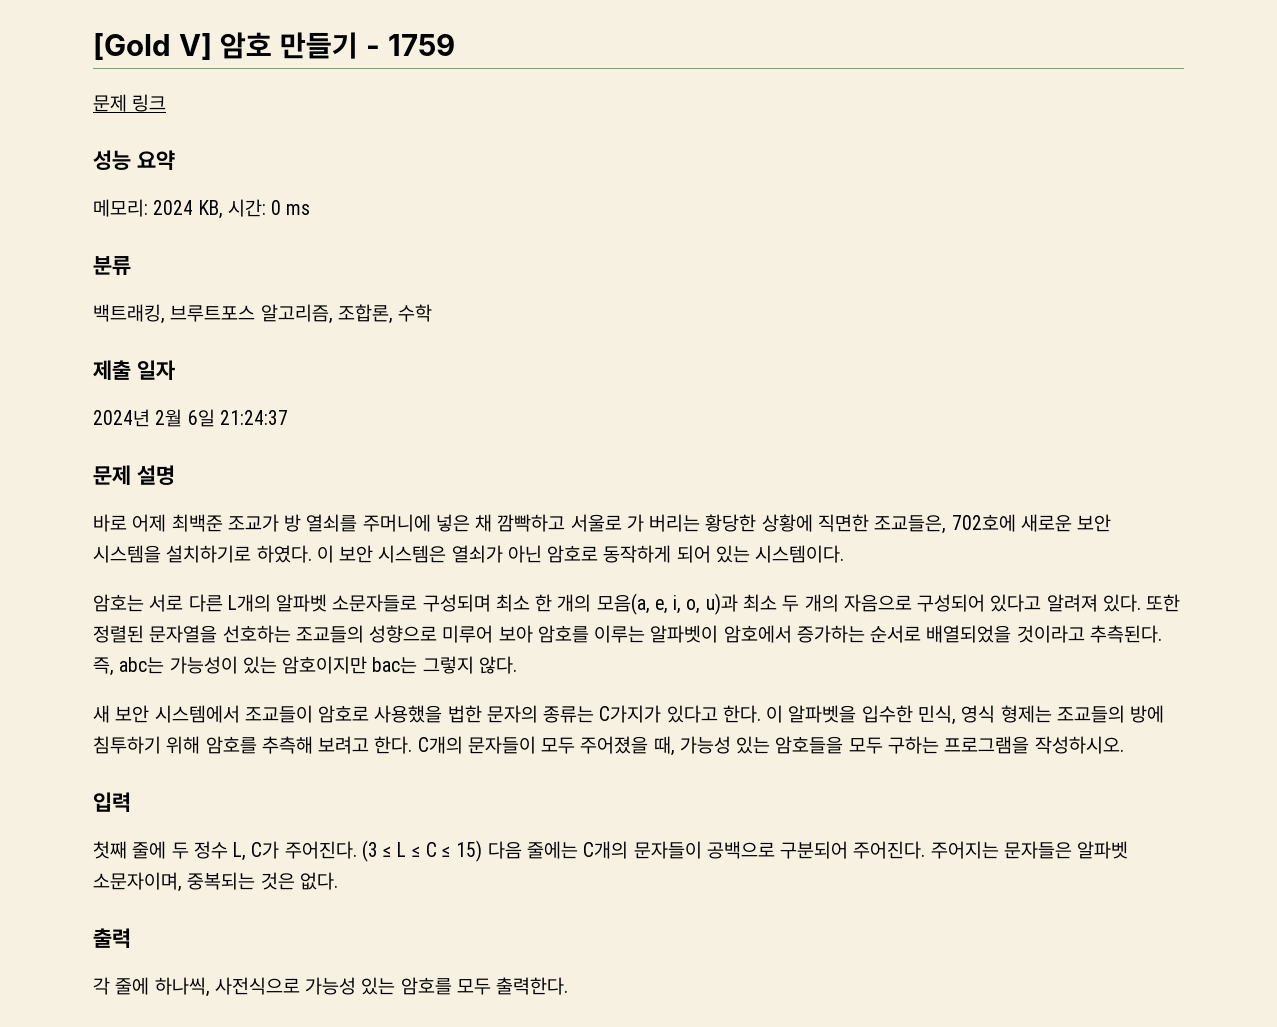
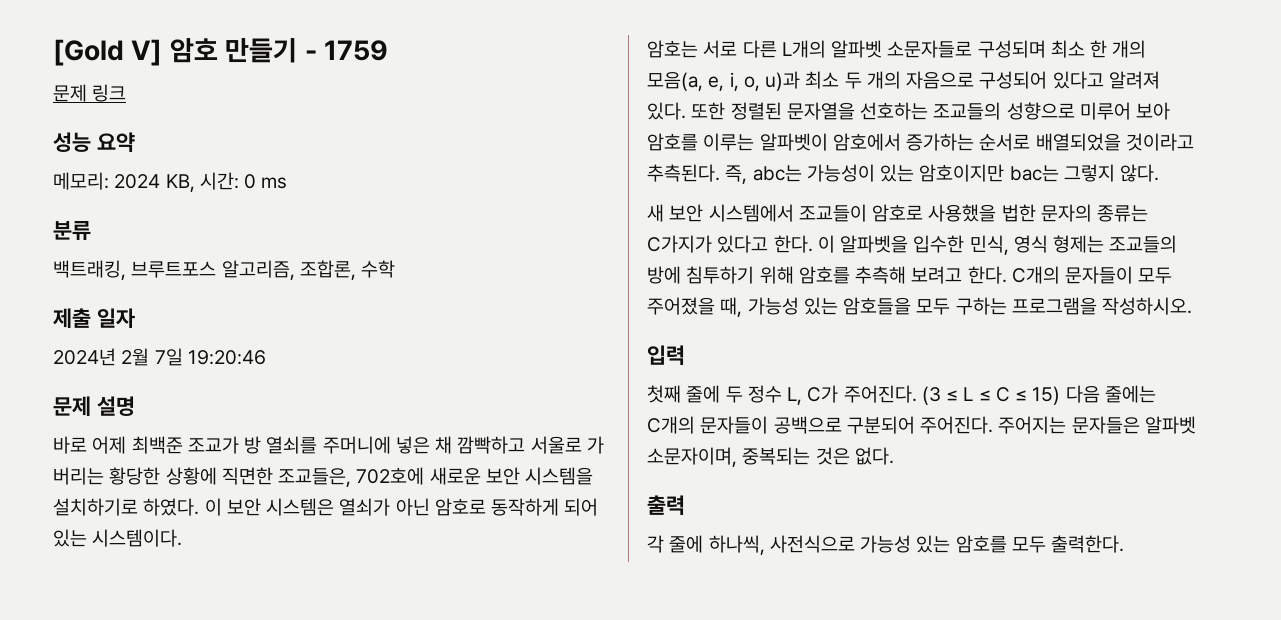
[187,409,288,427] 6일 21:24:37 -> [154,348,266,366] 7일 19:20:46

